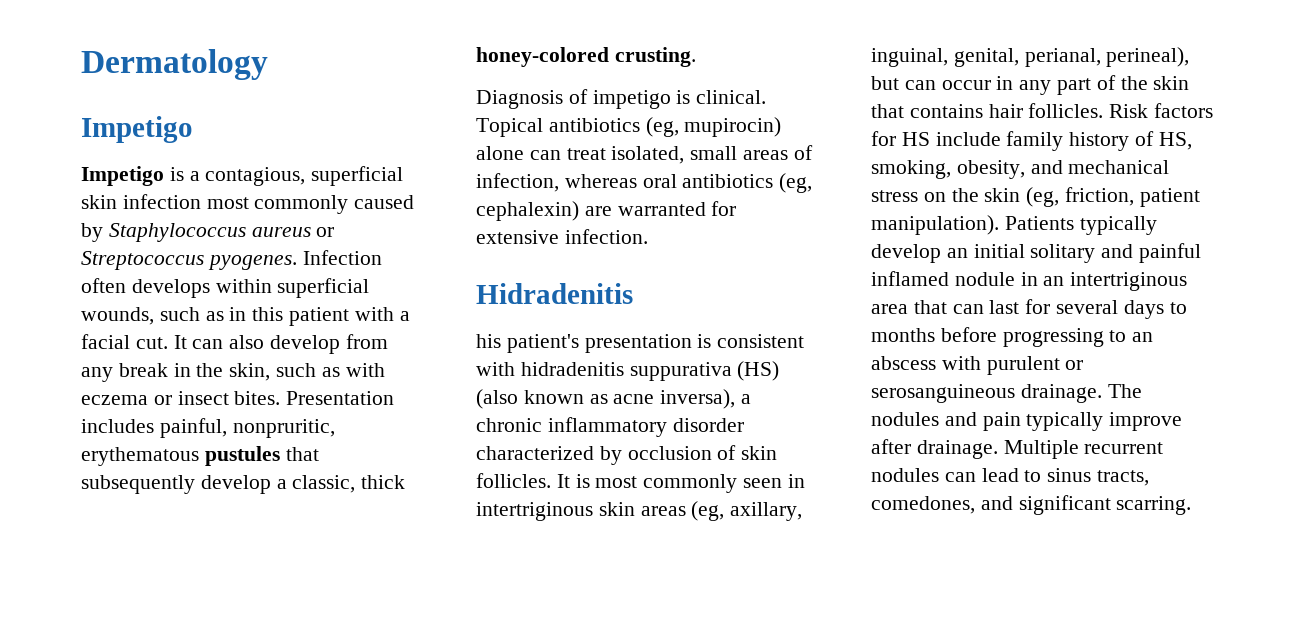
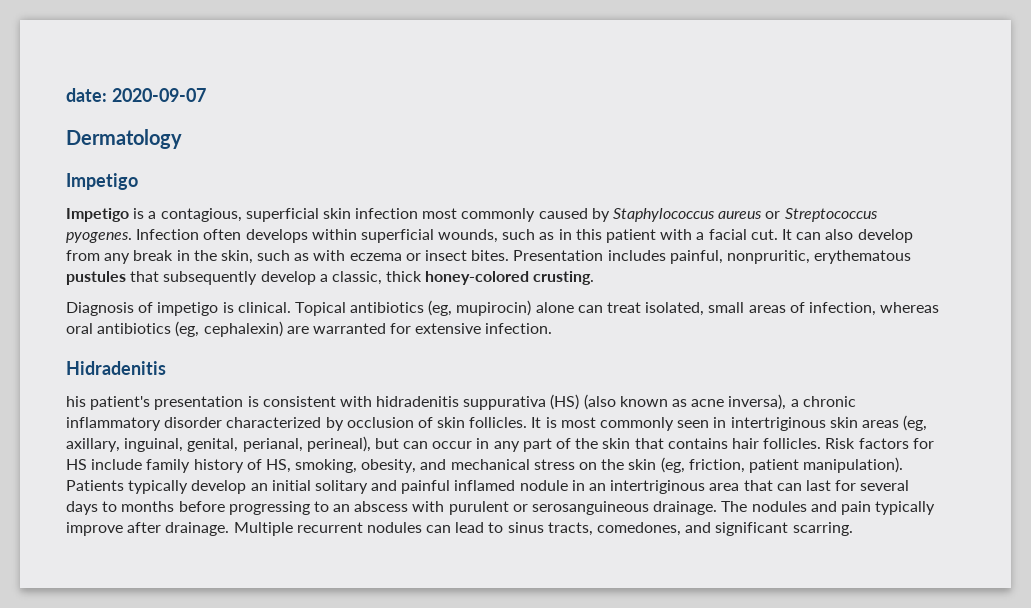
(81, 64) none -> [66,88,206,102] date: 2020-09-07 //

